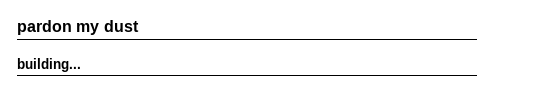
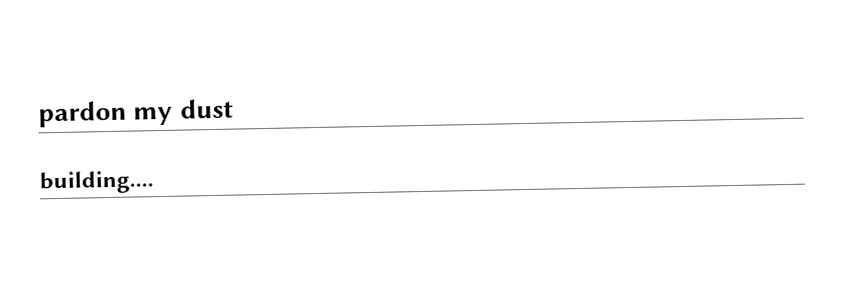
[17,58,81,72] building... -> [39,170,154,195] building....

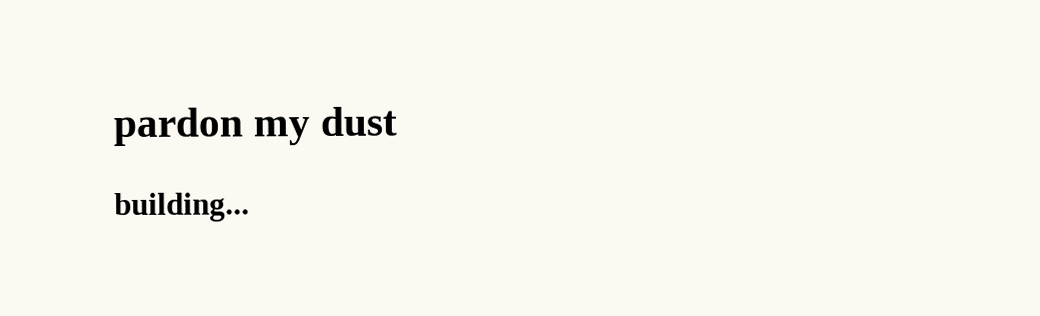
[39,170,154,195] building.... -> [114,192,250,223] building...

